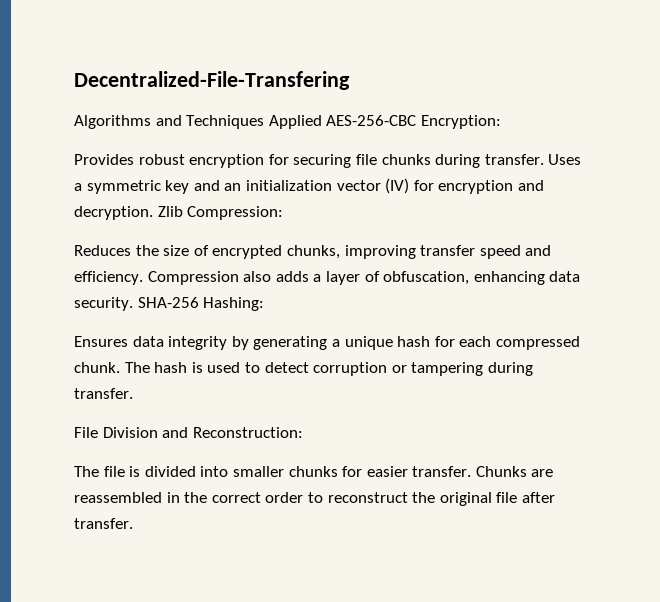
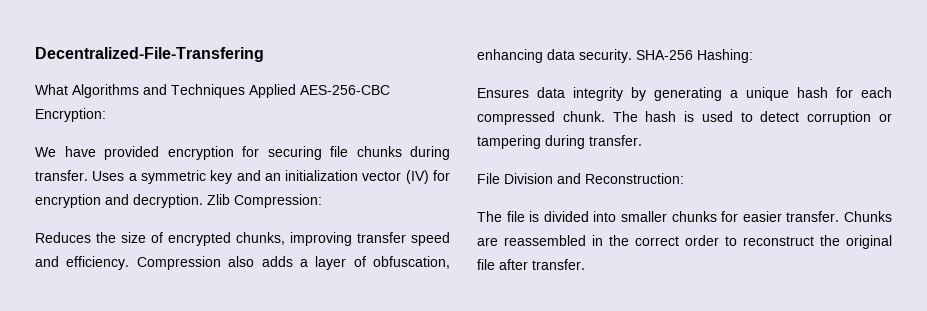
(350, 80) none -> [35,84,68,95] What
[74,154,185,165] Provides robust -> [35,146,159,160] We have provided

